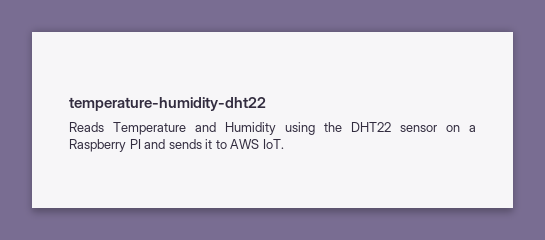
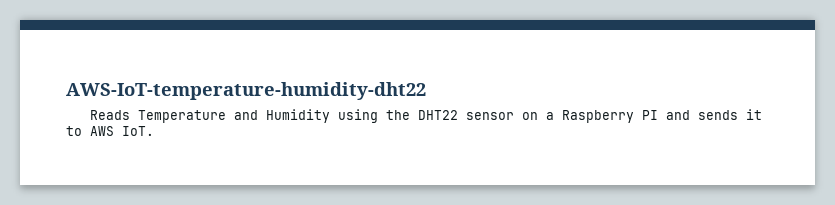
[69,97,266,111] temperature-humidity-dht22 -> [66,82,426,100] AWS-IoT-temperature-humidity-dht22

